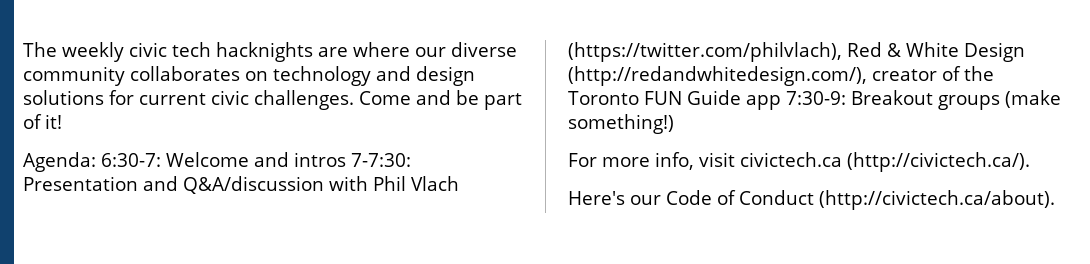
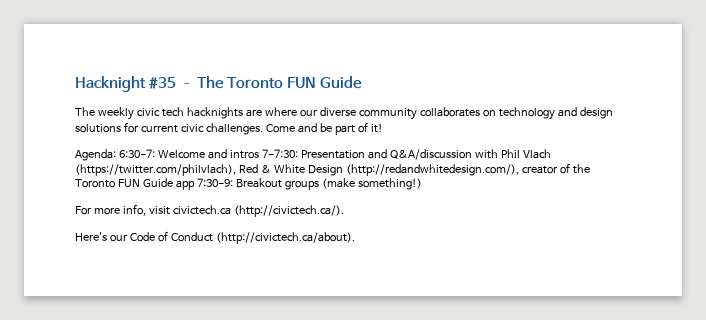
(23, 49) none -> [75,76,363,92] Hacknight #35 – The Toronto FUN Guide //

